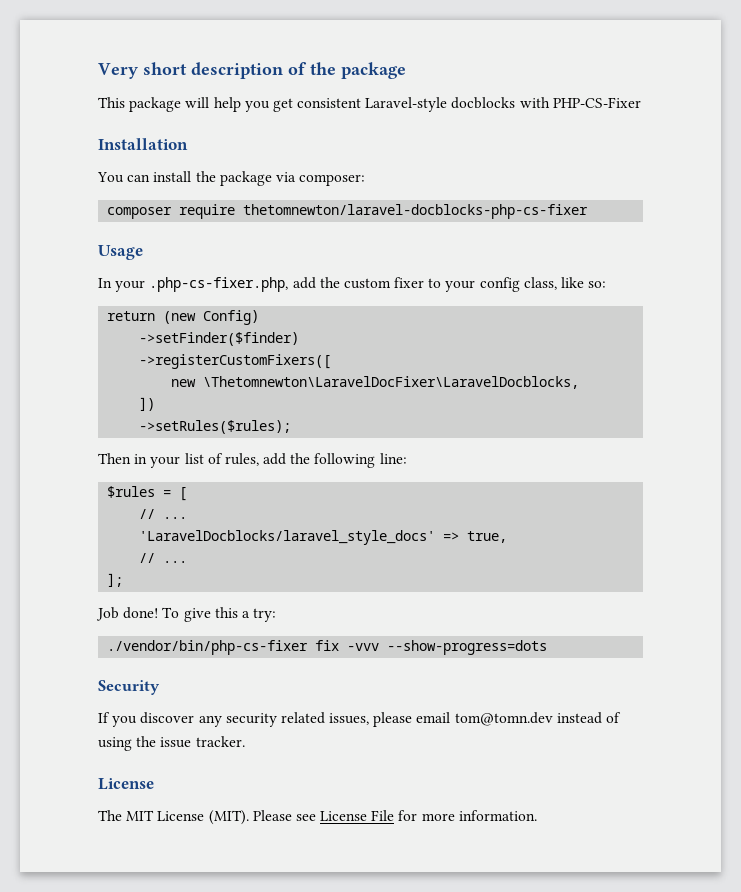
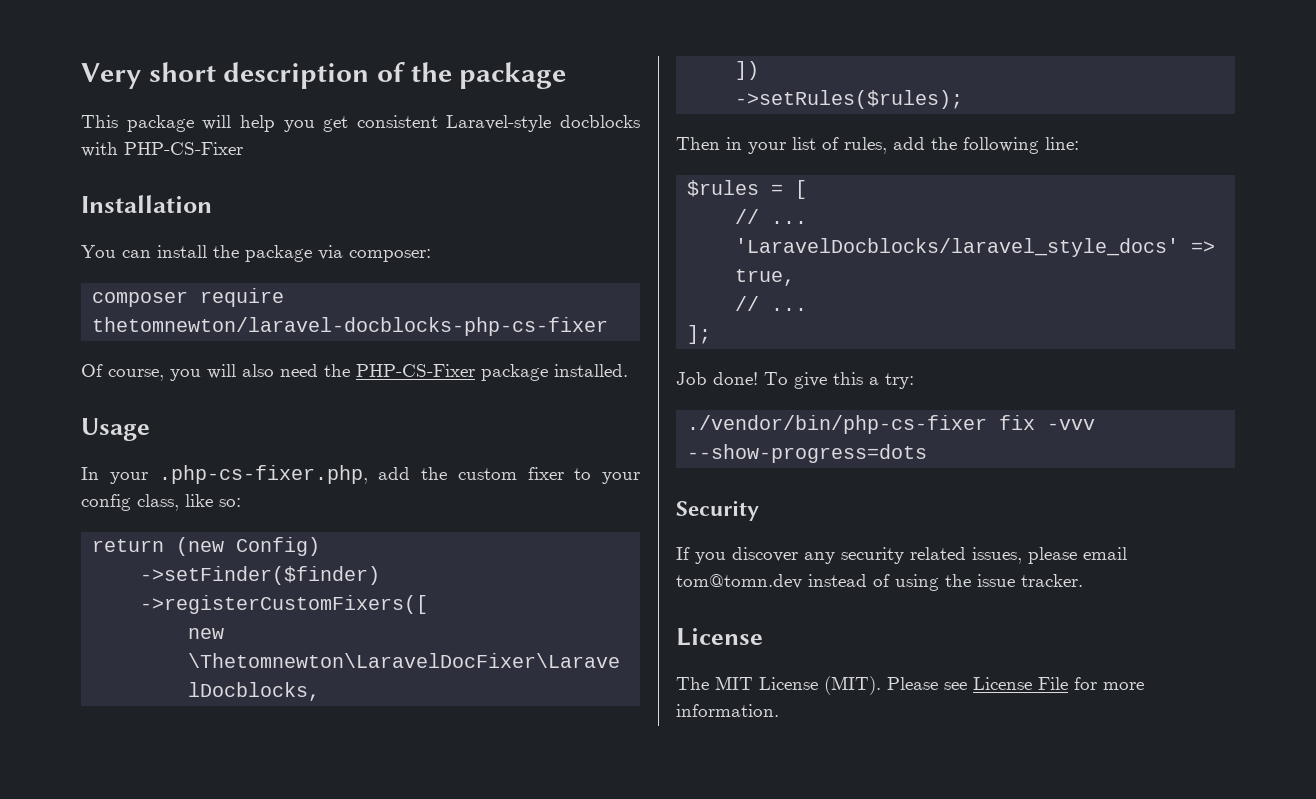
(589, 211) none -> [81,364,628,381] // Of course, you will also need the PHP-CS-Fixer package installed.

